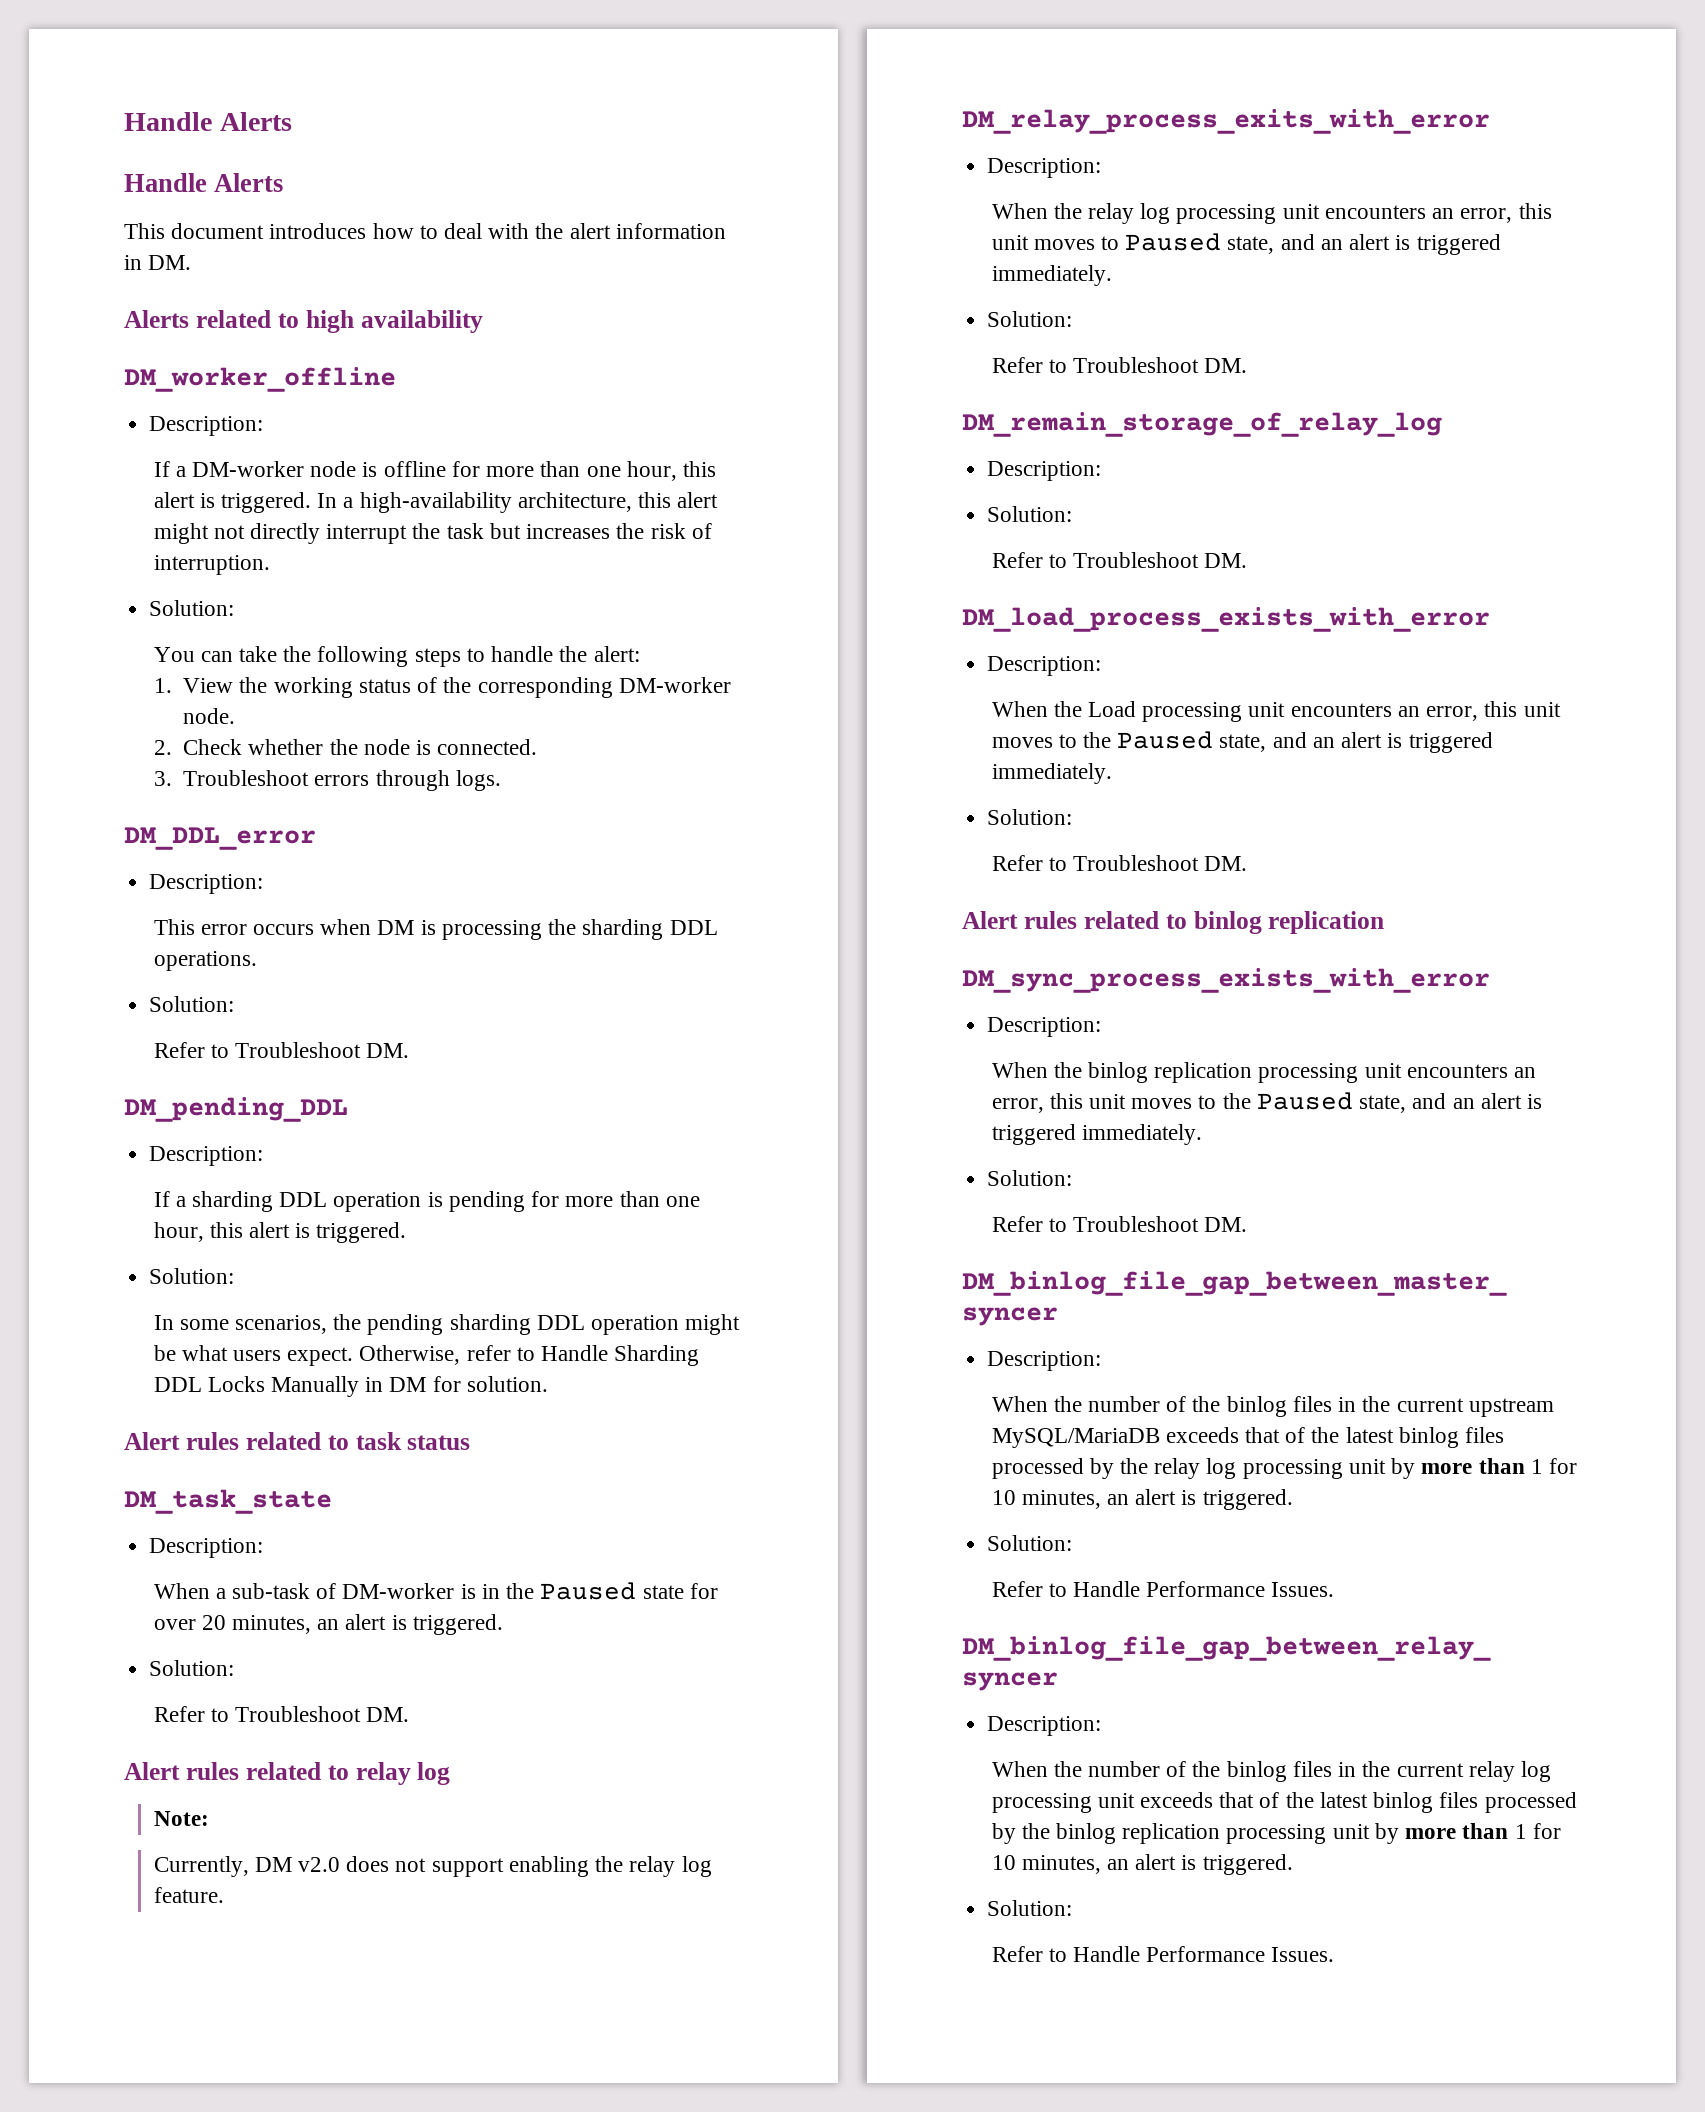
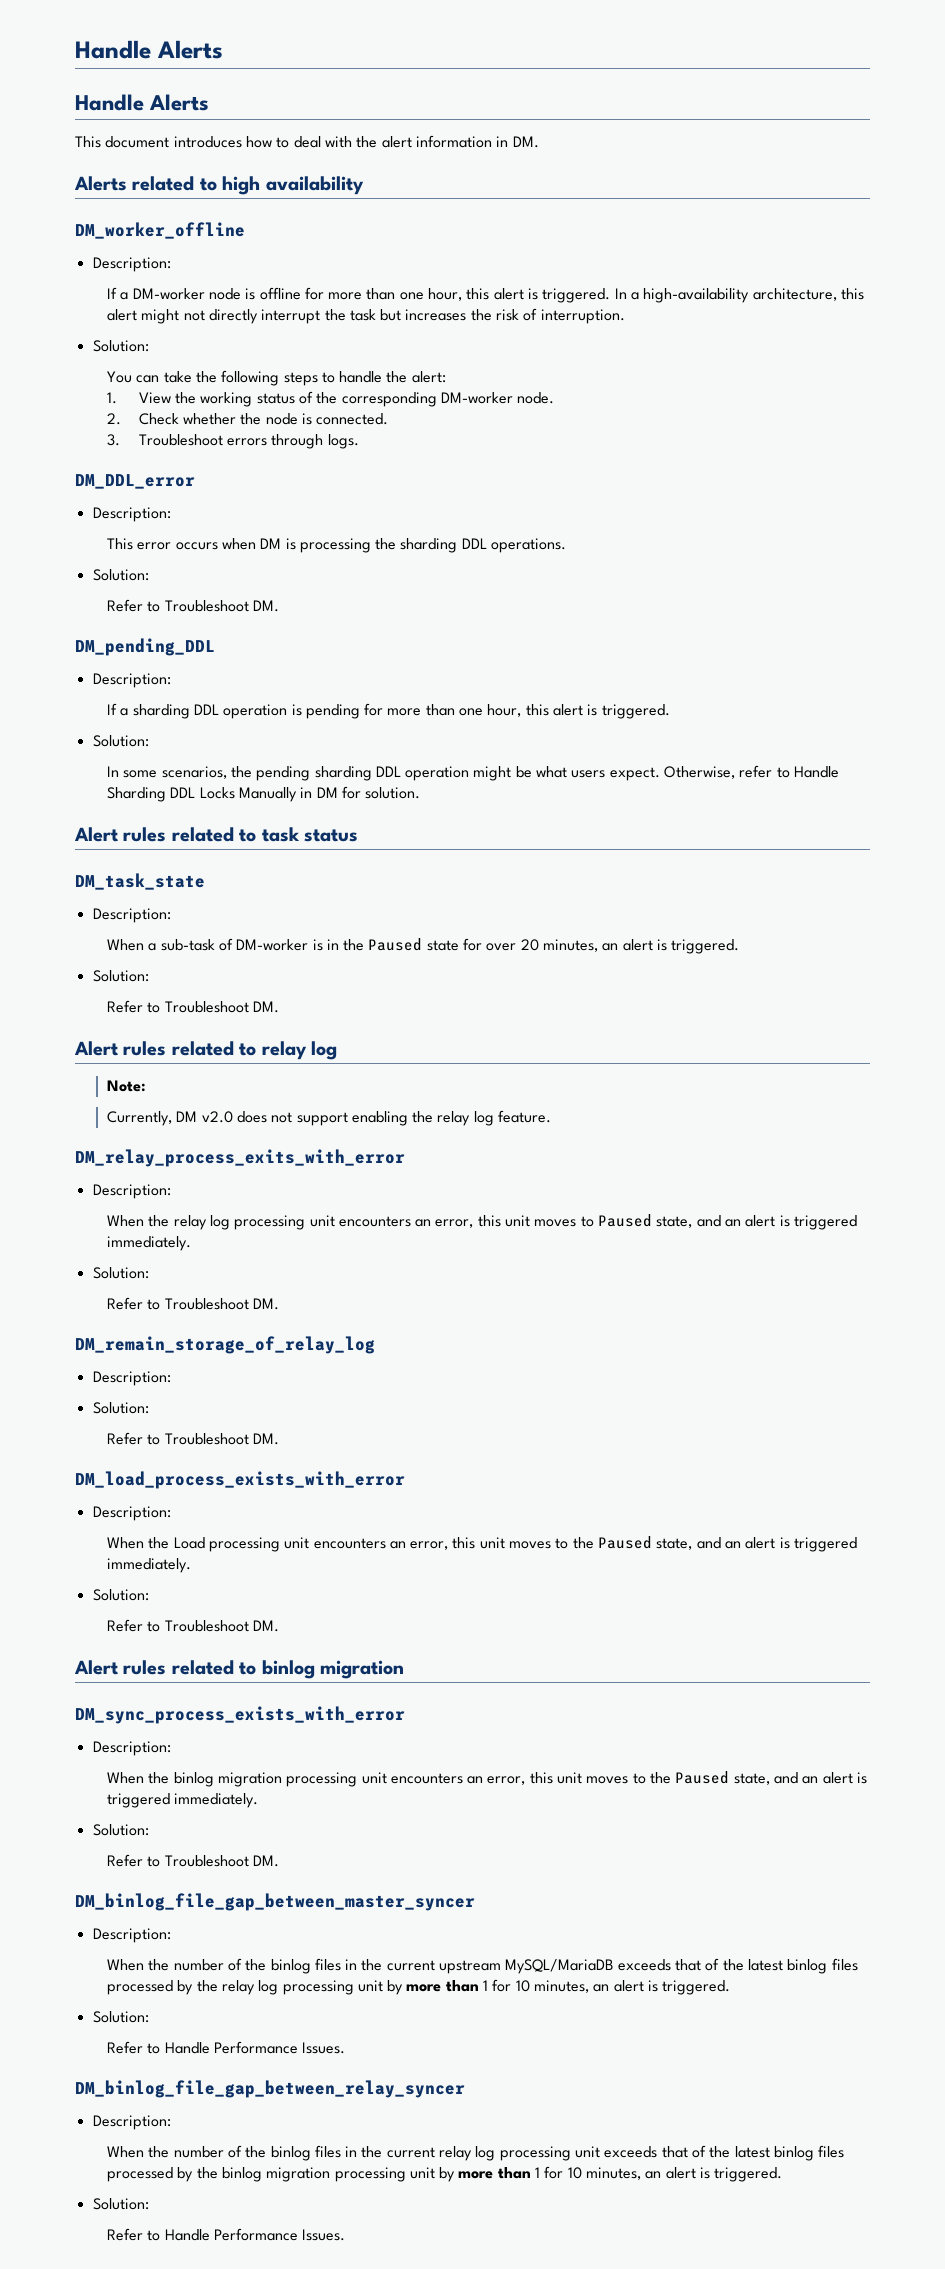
[1268,911,1385,934] replication -> [320,1660,404,1679] migration
[1154,1062,1253,1083] replication -> [217,1772,282,1787] migration
[1122,1823,1221,1844] replication -> [266,2167,331,2182] migration

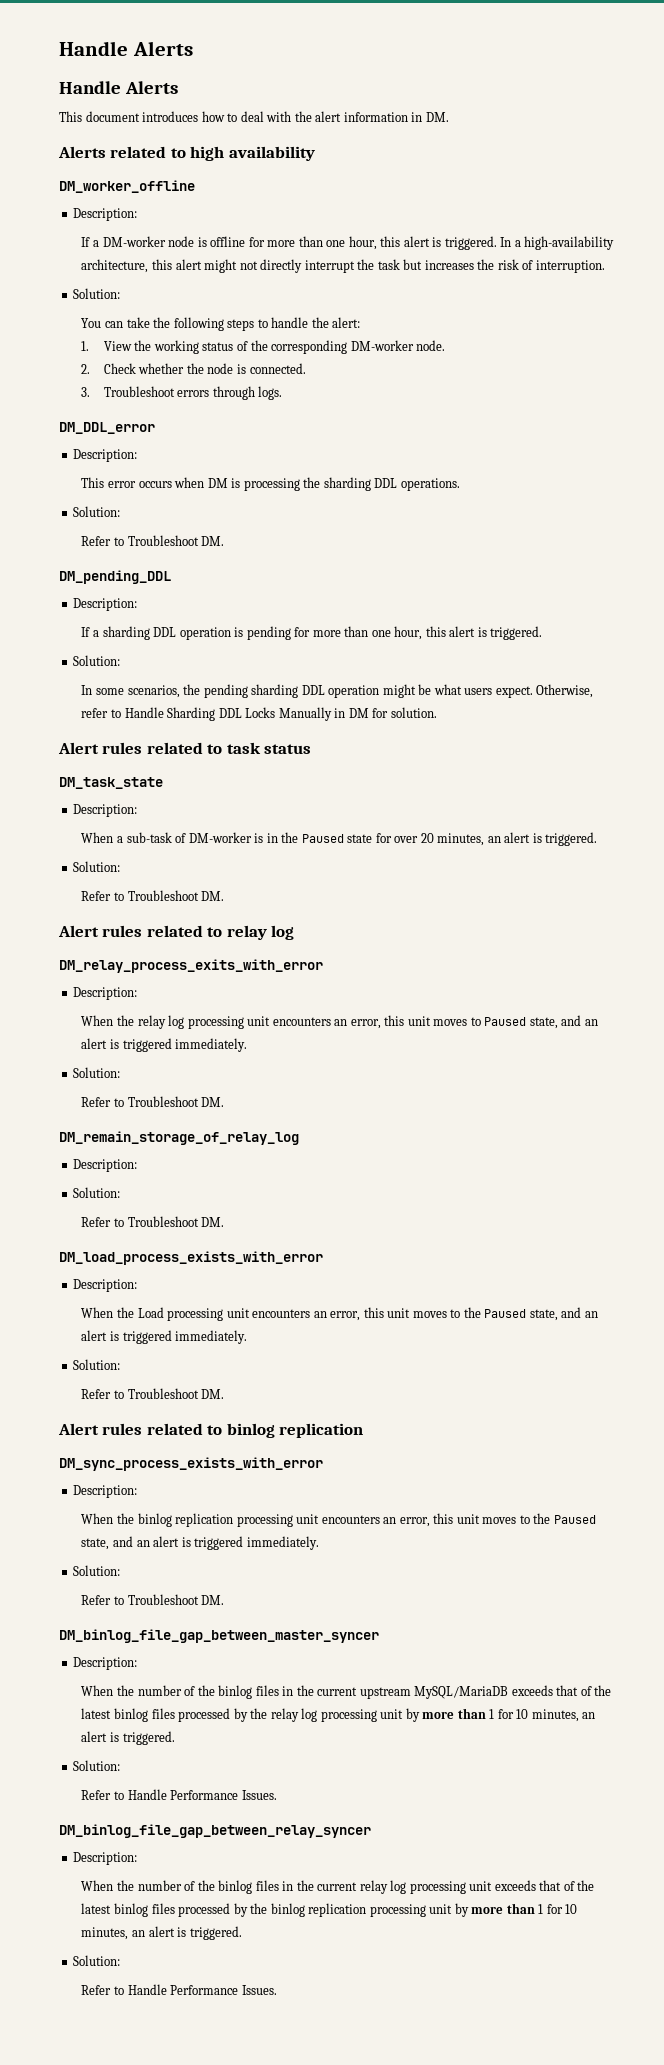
[106,1080,146,1092] [106,1110,552,1126] // Note: // Currently, DM v2.0 does not support enabling the relay log feature. -> (295, 932) none
[320,1660,404,1679] migration -> [279,1423,364,1438] replication
[217,1772,282,1787] migration -> [175,1513,234,1527] replication
[266,2167,331,2182] migration -> [308,1903,367,1917] replication

